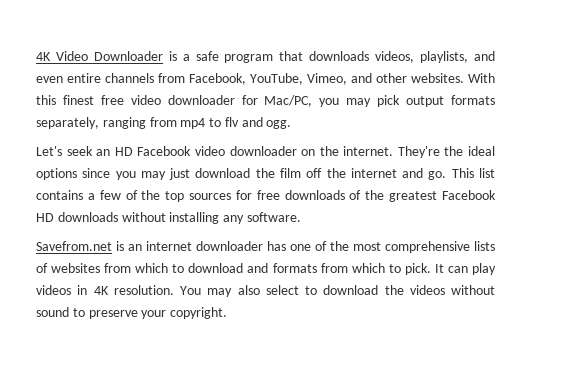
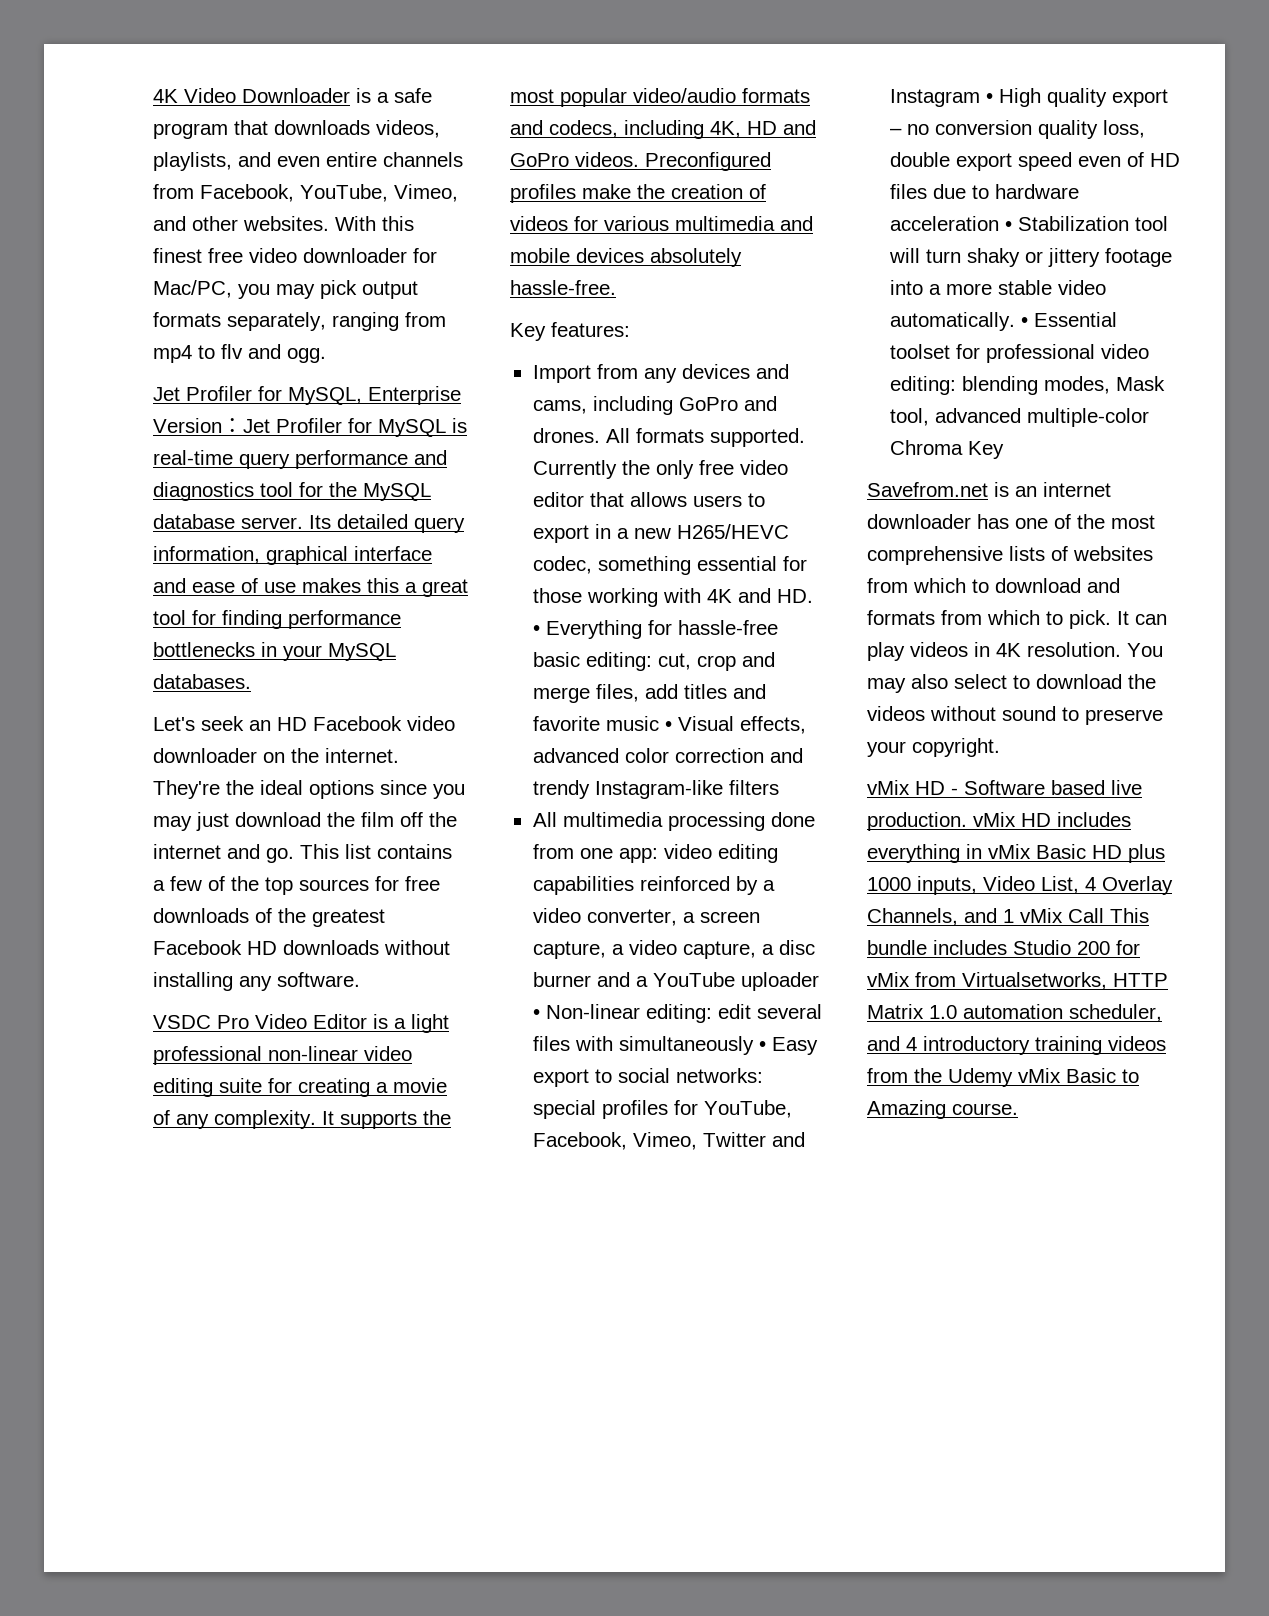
(292, 124) none -> [153,386,461,405] [153,418,467,437] [153,450,447,469] [153,482,431,501] [153,514,465,533] [153,546,432,565] [153,578,468,597] [153,610,401,629] [153,642,396,661] [153,674,251,689] // Jet Profiler for MySQL, Enterprise Version：Jet Profiler for MySQL is real-time query performance and diagnostics tool for the MySQL database server. Its detailed query information, graphical interface and ease of use makes this a great tool for finding performance bottlenecks in your MySQL databases.
(301, 217) none -> [153,1014,449,1033] [153,1046,412,1065] [153,1078,447,1097] [153,1110,451,1129] [510,88,810,107] [510,120,816,139] [510,152,771,171] [510,184,766,203] [510,216,813,231] [510,248,742,267] [510,280,616,295] [510,322,630,341] [532,364,789,383] [532,396,777,415] [532,428,805,447] [532,460,788,479] [532,492,765,507] [532,524,789,543] [532,556,807,575] [532,588,813,607] [532,620,778,639] [532,652,775,671] [532,684,766,703] [532,716,806,734] [532,748,803,763] [532,780,779,799] [532,812,815,831] [532,844,778,863] [532,876,775,895] [532,908,760,926] [532,940,815,959] [532,972,819,991] [532,1004,822,1023] [532,1036,818,1055] [532,1068,763,1087] [532,1100,792,1119] [532,1132,805,1150] [889,88,1168,107] [889,120,1145,139] [889,152,1180,171] [889,184,1079,199] [889,216,1168,231] [888,248,1172,267] [889,280,1106,295] [889,312,1117,331] [889,344,1149,363] [889,376,1165,395] [889,408,1149,427] [889,440,1004,459] // VSDC Pro Video Editor is a light professional non-linear video editing suite for creating a movie of any complexity. It supports the most popular video/audio formats and codecs, including 4K, HD and GoPro videos. Preconfigured profiles make the creation of videos for various multimedia and mobile devices absolutely hassle-free. // Key features: // Import from any devices and cams, including GoPro and drones. All formats supported. Сurrently the only free video editor that allows users to export in a new H265/HEVC codec, something essential for those working with 4K and HD. • Everything for hassle-free basic editing: cut, crop and merge files, add titles and favorite music • Visual effects, advanced color correction and trendy Instagram-like filters // All multimedia processing done from one app: video editing capabilities reinforced by a video converter, a screen capture, a video capture, a disc burner and a YouTube uploader • Non-linear editing: edit several files with simultaneously • Easy export to social networks: special profiles for YouTube, Facebook, Vimeo, Twitter and Instagram • High quality export – no conversion quality loss, double export speed even of HD files due to hardware acceleration • Stabilization tool will turn shaky or jittery footage into a more stable video automatically. • Essential toolset for professional video editing: blending modes, Mask tool, advanced multiple-color Chroma Key
(228, 313) none -> [867,780,1142,795] [867,812,1131,831] [867,844,1165,863] [867,876,1173,895] [867,908,1149,926] [867,940,1140,955] [867,972,1168,990] [867,1004,1162,1022] [867,1036,1166,1055] [867,1068,1139,1087] [867,1100,1018,1119] // vMix HD - Software based live production. vMix HD includes everything in vMix Basic HD plus 1000 inputs, Video List, 4 Overlay Channels, and 1 vMix Call This bundle includes Studio 200 for vMix from Virtualsetworks, HTTP Matrix 1.0 automation scheduler, and 4 introductory training videos from the Udemy vMix Basic to Amazing course.

